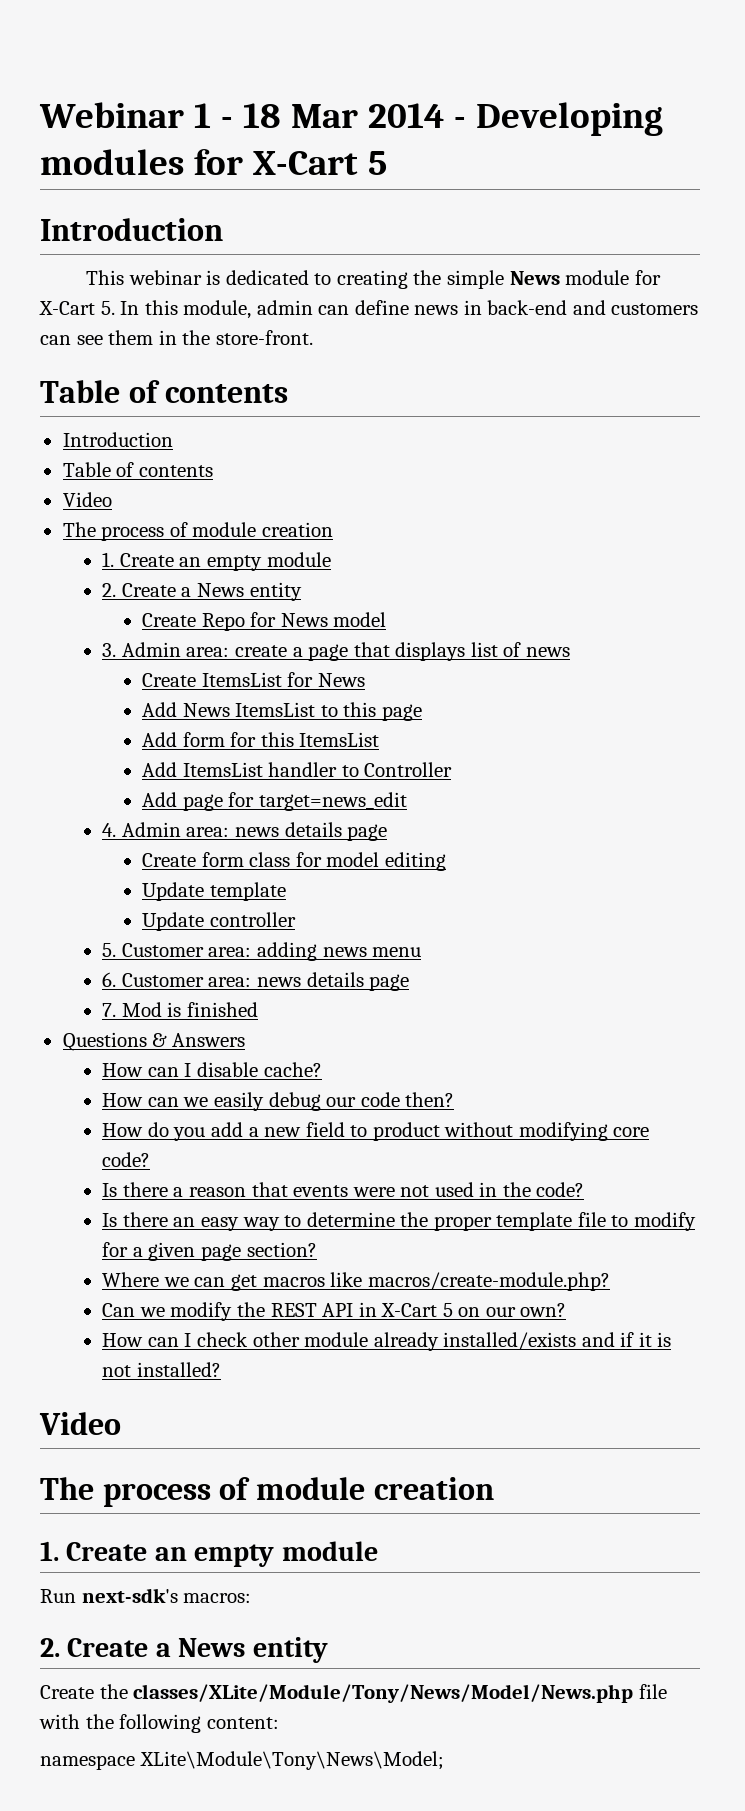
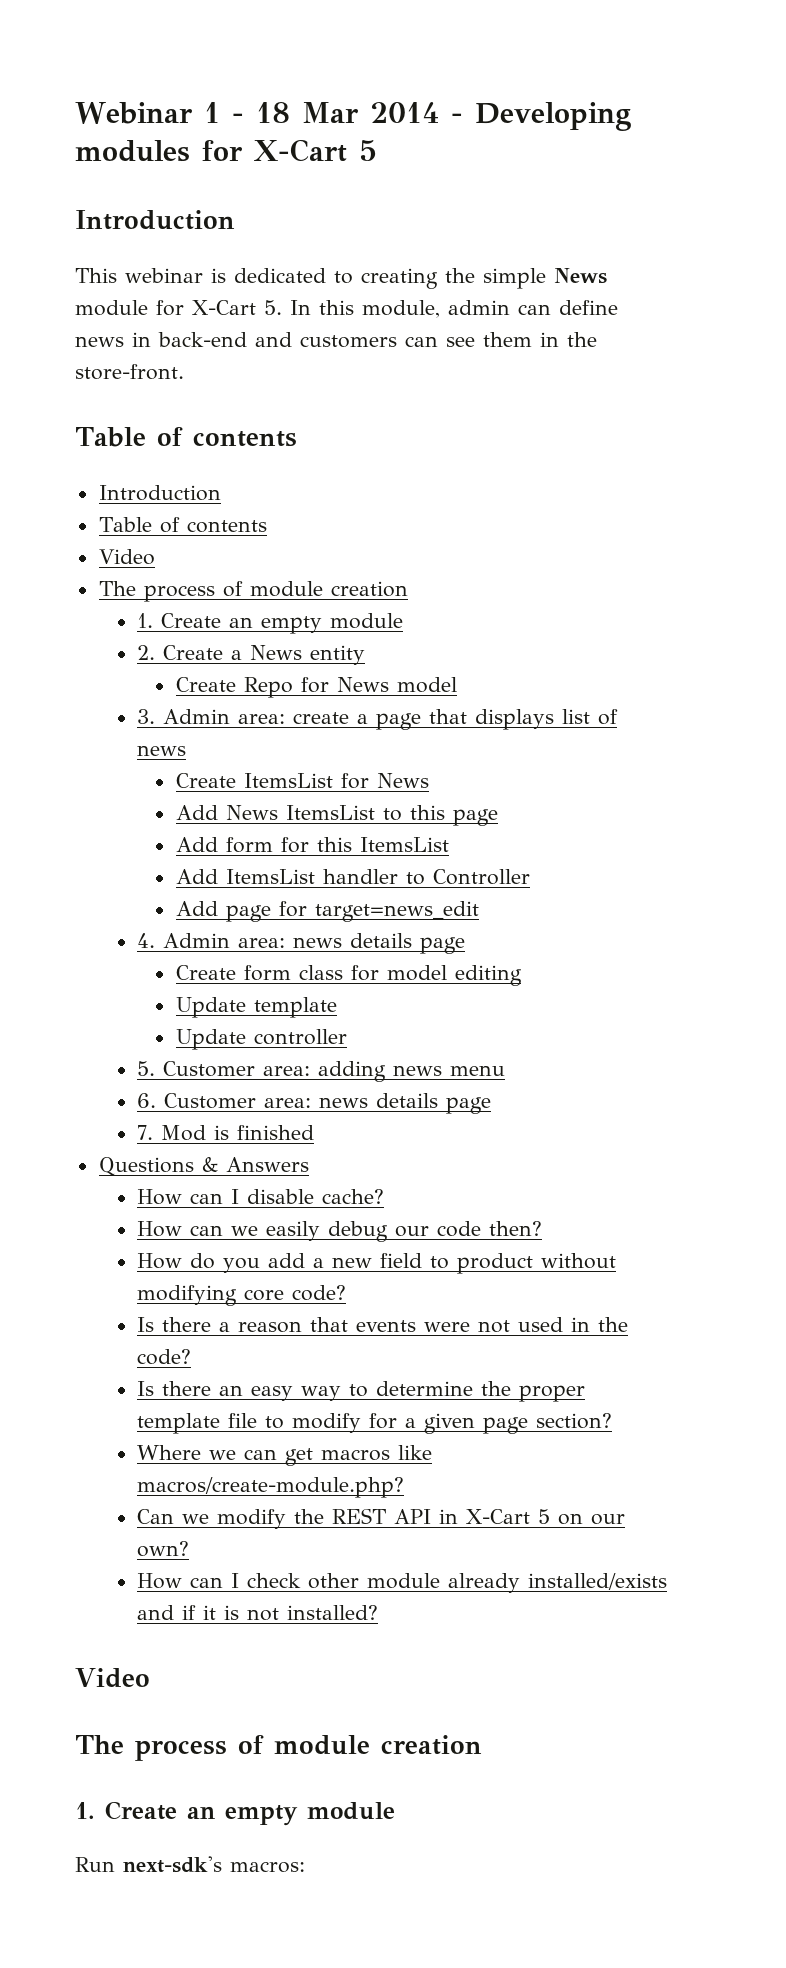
[40,1637,328,1663] [40,1684,667,1703] [39,1714,279,1733] [40,1751,444,1770] // 2. Create a News entity // Create the classes/XLite/Module/Tony/News/Model/News.php file with the following content: // namespace XLite\Module\Tony\News\Model; -> (305, 1867) none

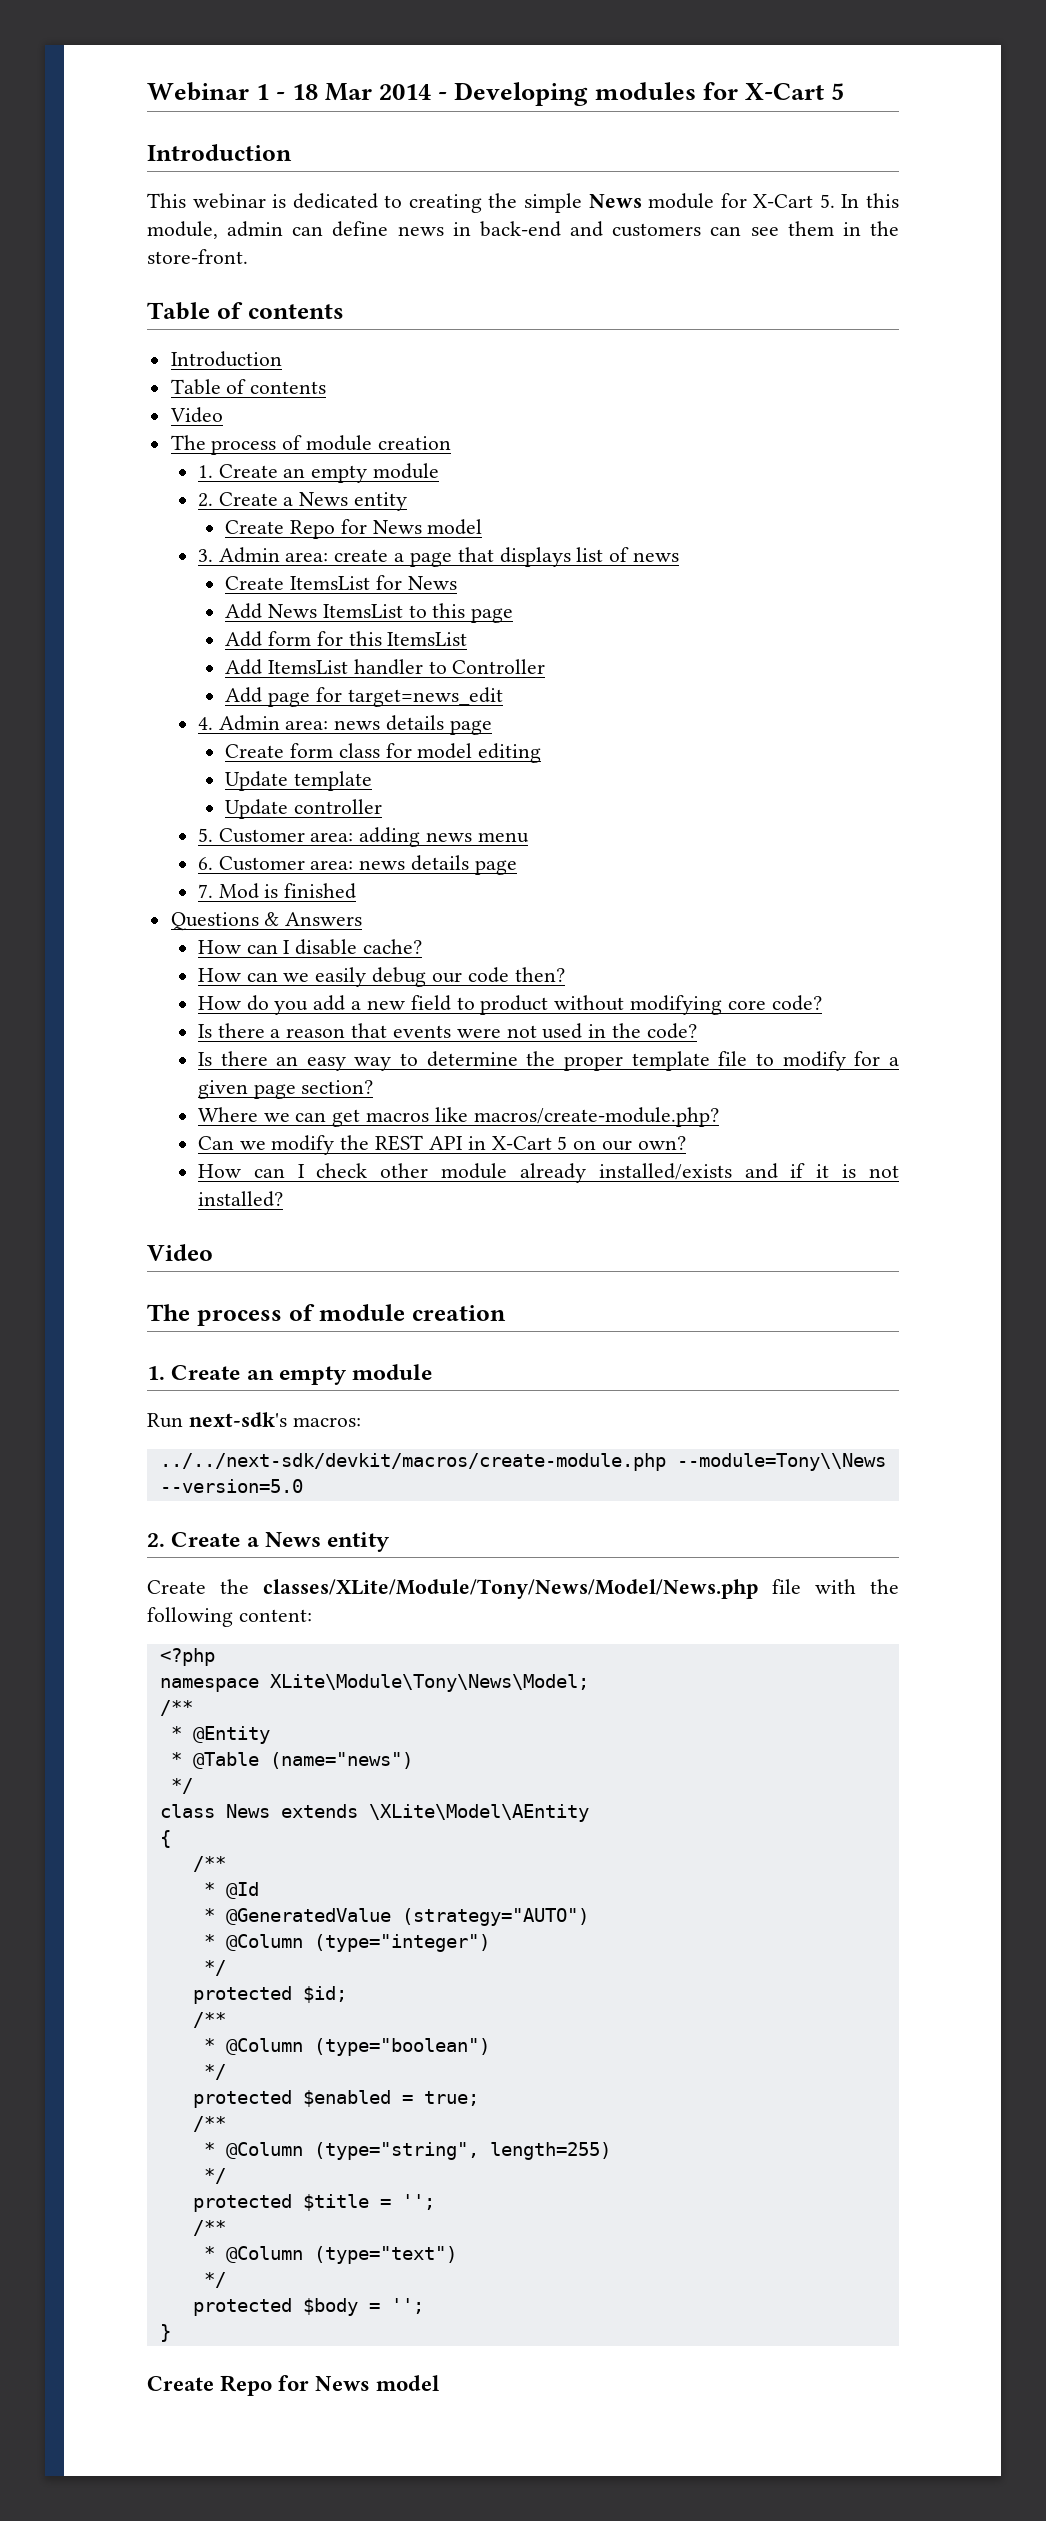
(305, 1867) none -> [159,1453,886,1471] [159,1479,303,1493] [147,1532,391,1552] [147,1579,899,1599] [147,1607,312,1627] [159,1648,215,1666] [159,1674,589,1692] [159,1700,193,1716] [170,1726,270,1744] [170,1752,413,1769] [170,1778,193,1794] [159,1804,589,1822] [159,1830,171,1848] [192,1856,226,1872] [203,1882,259,1899] [203,1908,589,1926] [203,1934,490,1952] [203,1960,226,1976] [192,1986,347,2004] [192,2012,226,2028] [203,2038,490,2056] [203,2064,226,2080] [192,2090,479,2108] [192,2116,226,2132] [203,2142,611,2160] [203,2168,226,2184] [192,2194,435,2212] [192,2220,226,2236] [203,2246,457,2264] [203,2272,226,2288] [192,2298,424,2316] [159,2324,171,2342] [147,2375,441,2396] // ../../next-sdk/devkit/macros/create-module.php --module=Tony\\News --version=5.0 // 2. Create a News entity // Create the classes/XLite/Module/Tony/News/Model/News.php file with the following content: // <?php // namespace XLite\Module\Tony\News\Model; // /** // * @Entity // * @Table (name="news") // */ // class News extends \XLite\Model\AEntity // { // /** // * @Id // * @GeneratedValue (strategy="AUTO") // * @Column (type="integer") // */ // protected $id; // /** // * @Column (type="boolean") // */ // protected $enabled = true; // /** // * @Column (type="string", length=255) // */ // protected $title = ''; // /** // * @Column (type="text") // */ // protected $body = ''; // } // Create Repo for News model

